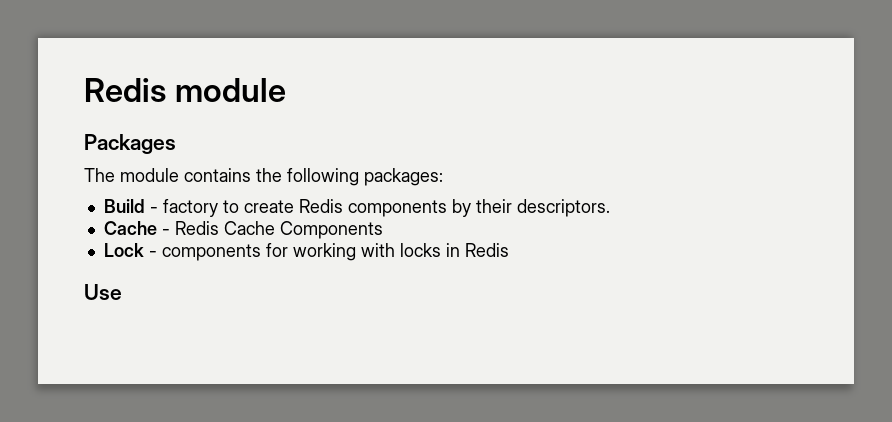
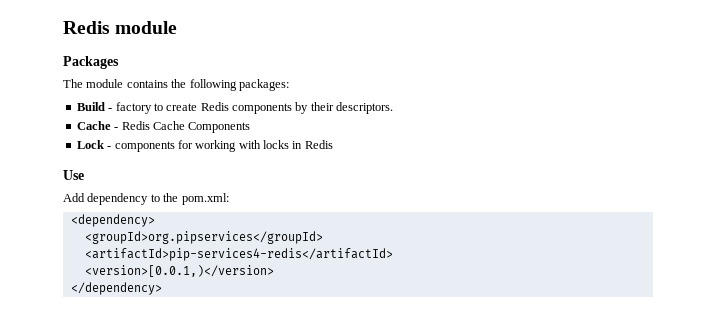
(122, 292) none -> [63,193,229,205] [70,214,155,227] [84,231,323,244] [84,248,393,261] [84,265,274,277] [70,282,162,295] // Add dependency to the pom.xml: // <dependency> // <groupId>org.pipservices</groupId> // <artifactId>pip-services4-redis</artifactId> // <version>[0.0.1,)</version> // </dependency>

